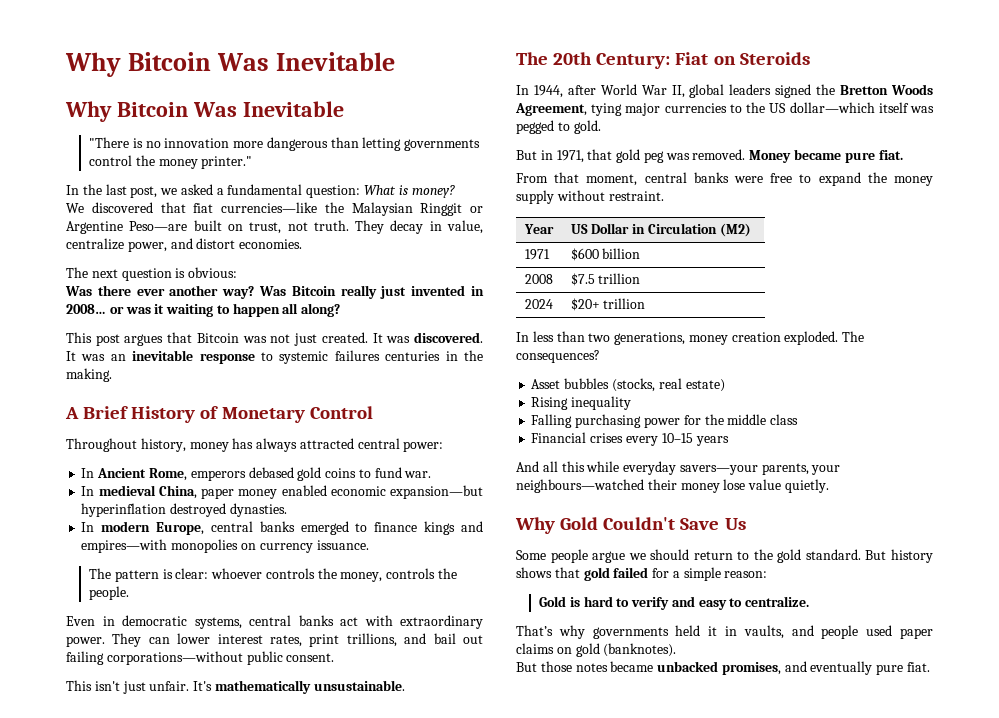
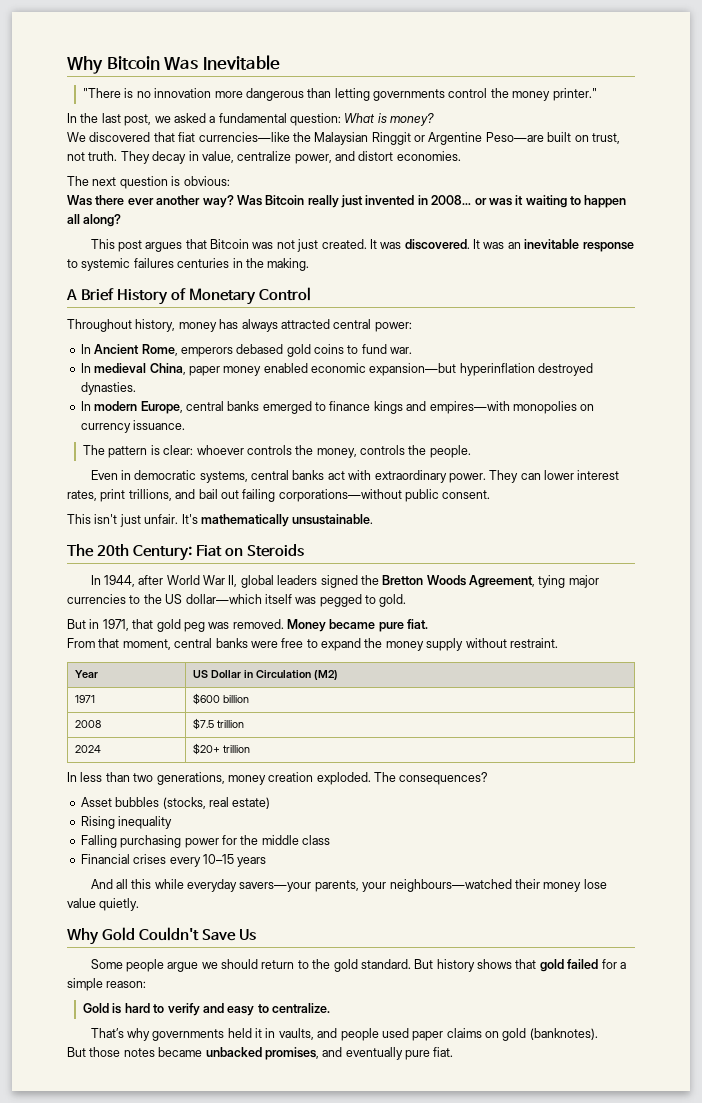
[65,52,395,77] [65,101,344,122] Why Bitcoin Was Inevitable // Why Bitcoin Was Inevitable -> [67,55,280,74] Why Bitcoin Was Inevitable

